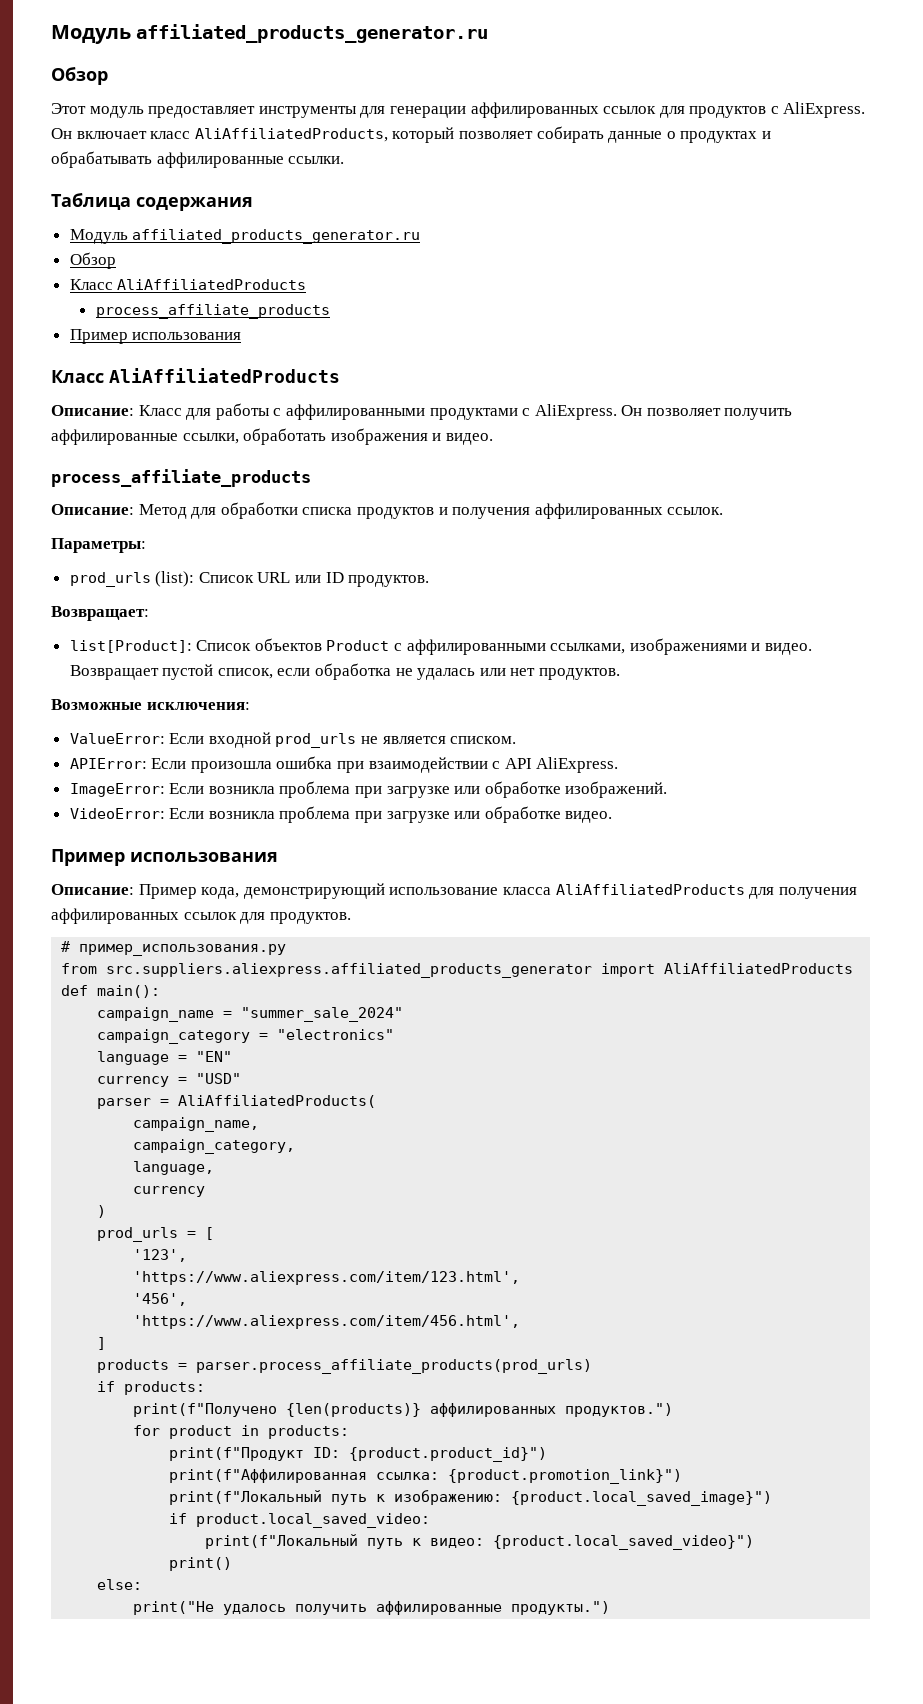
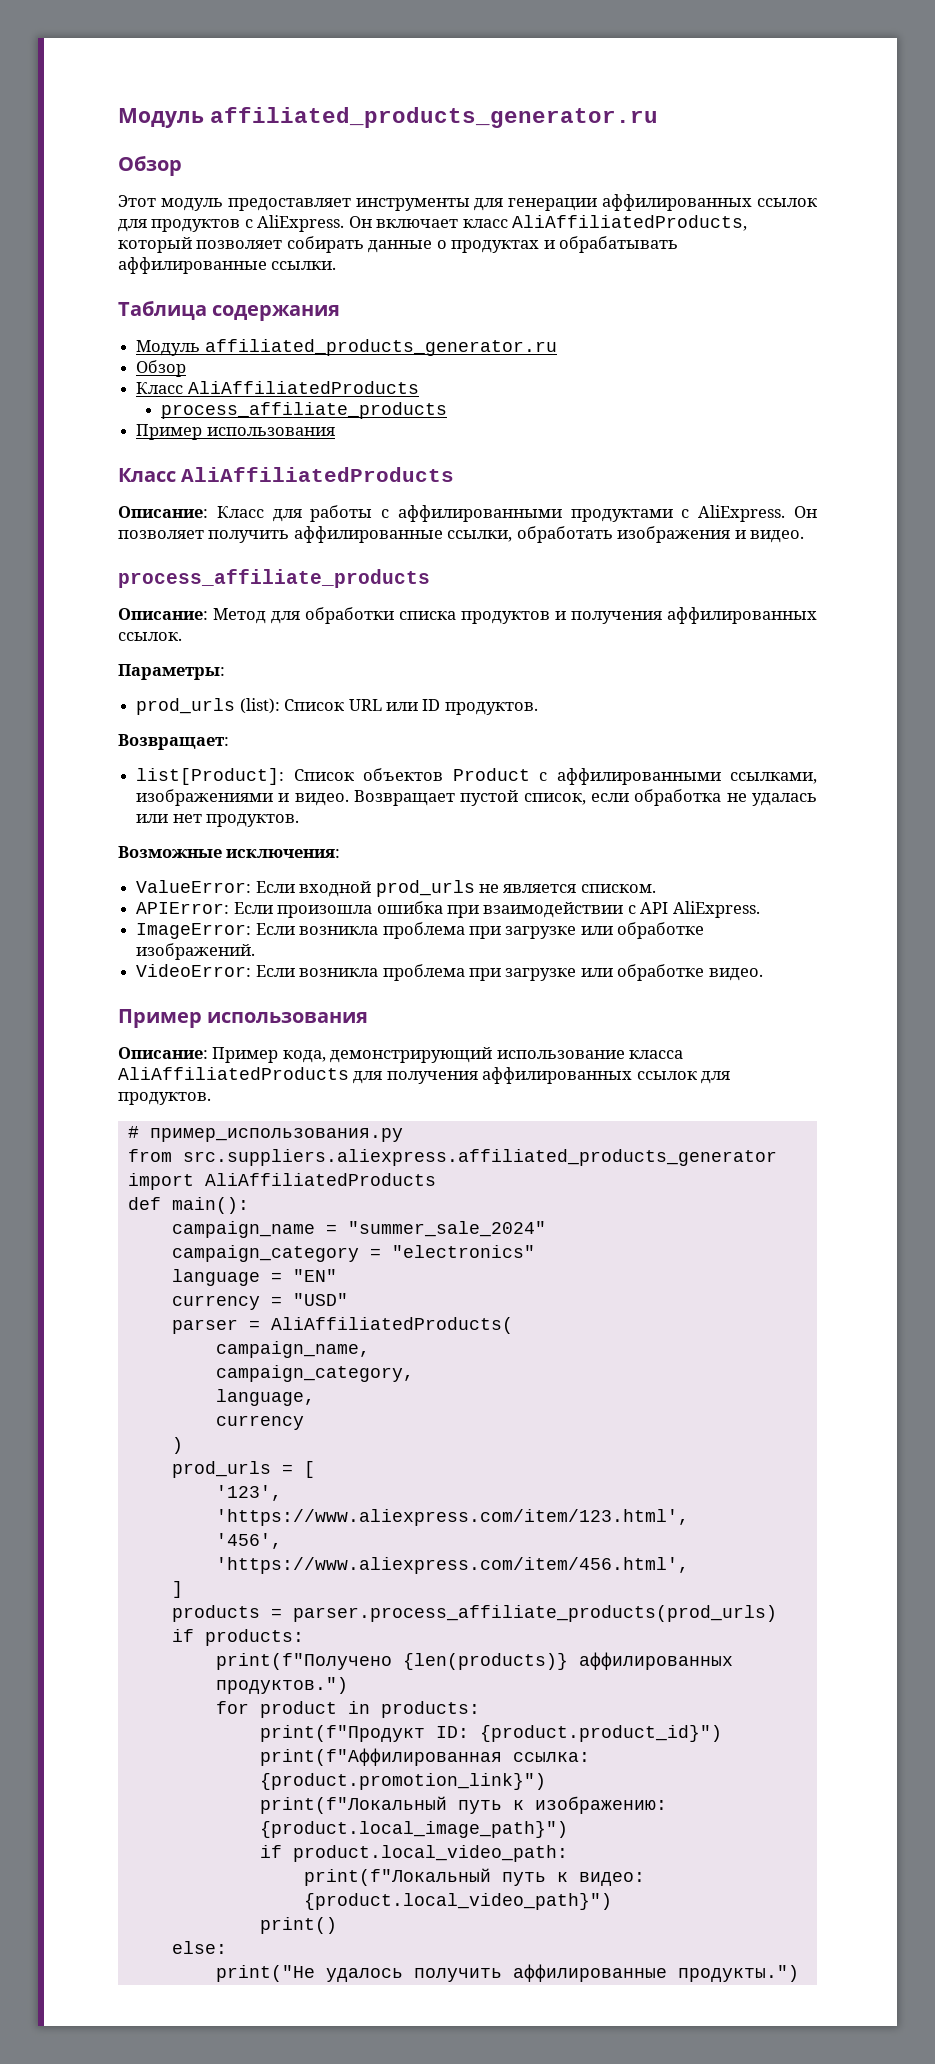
[511,1491,773,1506] [169,1513,431,1528] {product.local_saved_image}") // if product.local_saved_video: -> [259,1821,568,1838] [259,1845,568,1862] {product.local_image_path}") // if product.local_video_path:
[493,1535,755,1550] {product.local_saved_video}") -> [303,1893,612,1910] {product.local_video_path}")

